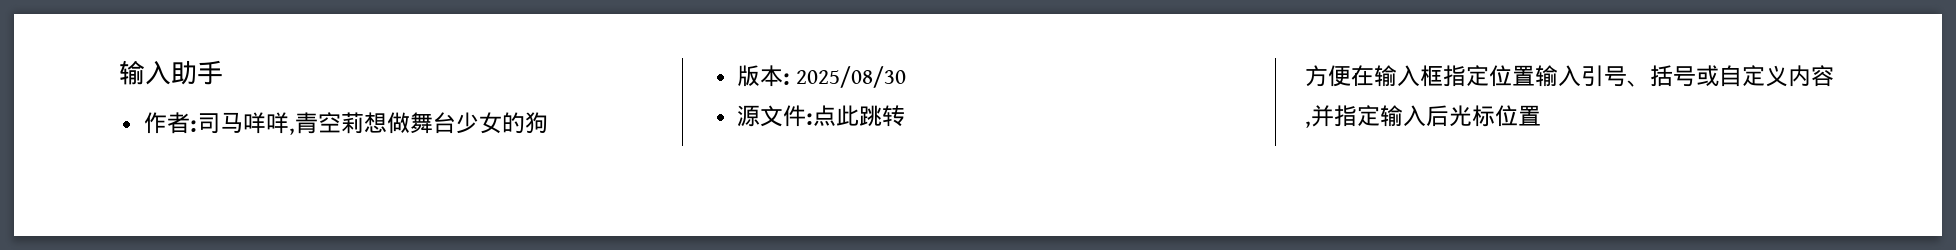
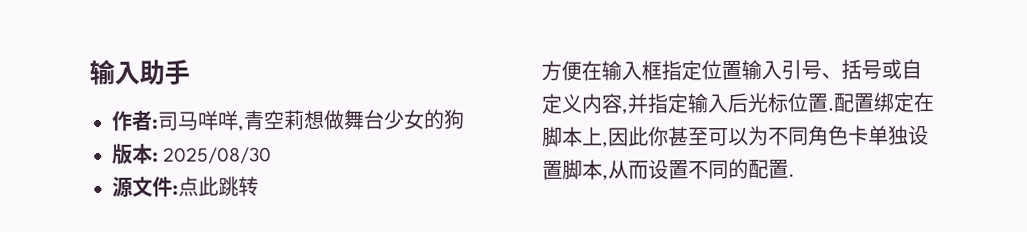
(1541, 115) none -> [827,92,934,113] [542,125,929,148] [542,158,795,181] .配置绑定在脚本上,因此你甚至可以为不同角色卡单独设置脚本,从而设置不同的配置.

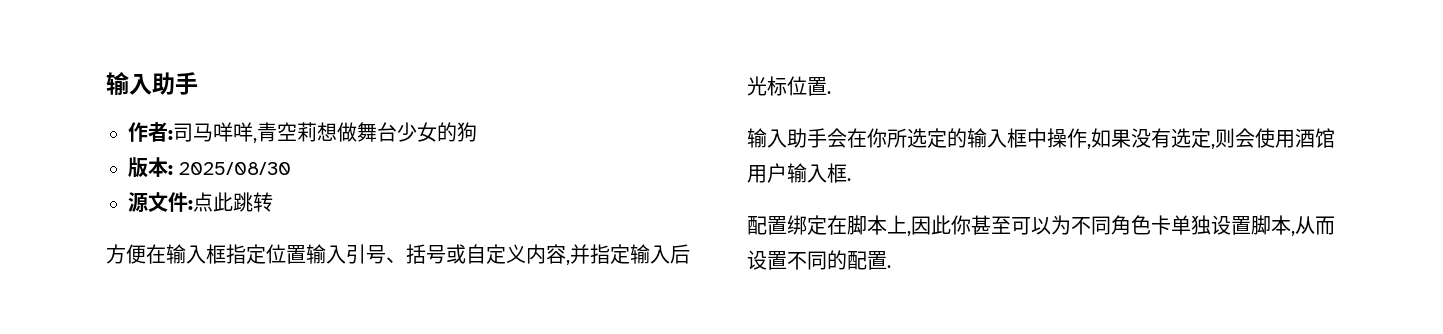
(834, 109) none -> [747,128,1335,149] [747,163,851,183] // 输入助手会在你所选定的输入框中操作,如果没有选定,则会使用酒馆用户输入框. //

